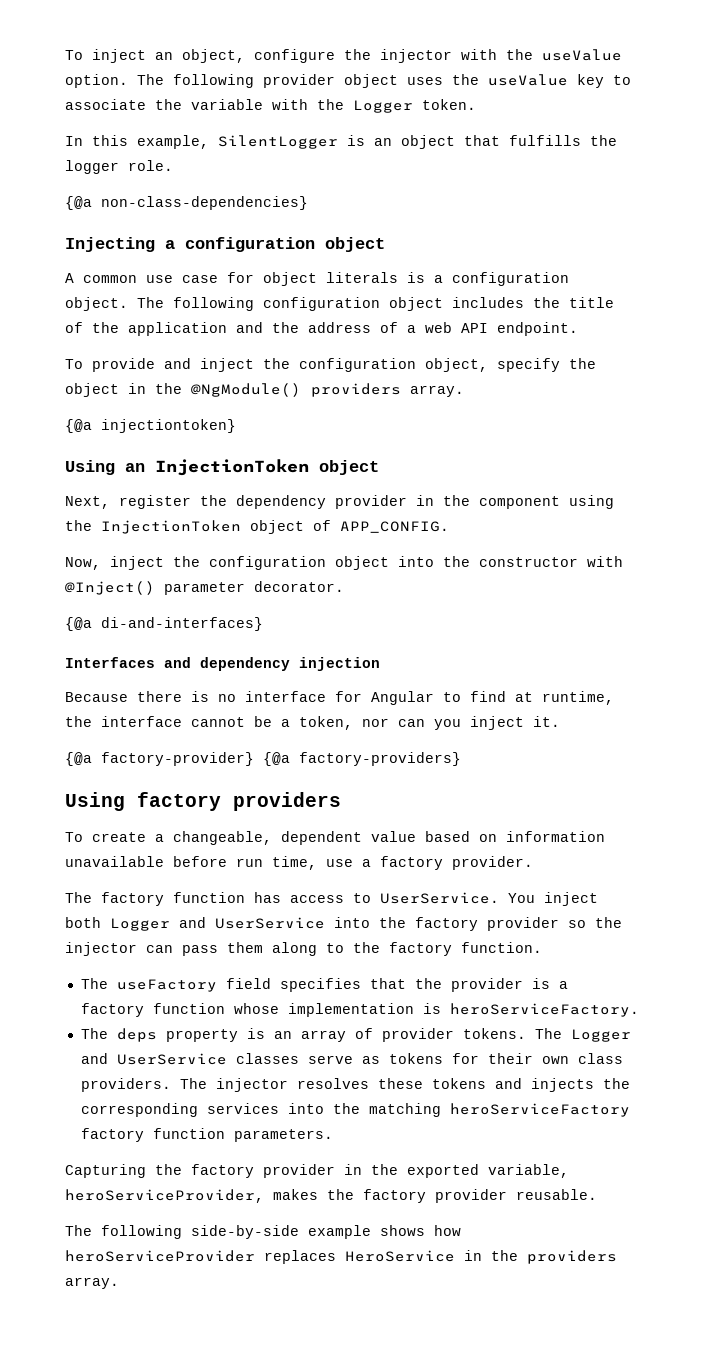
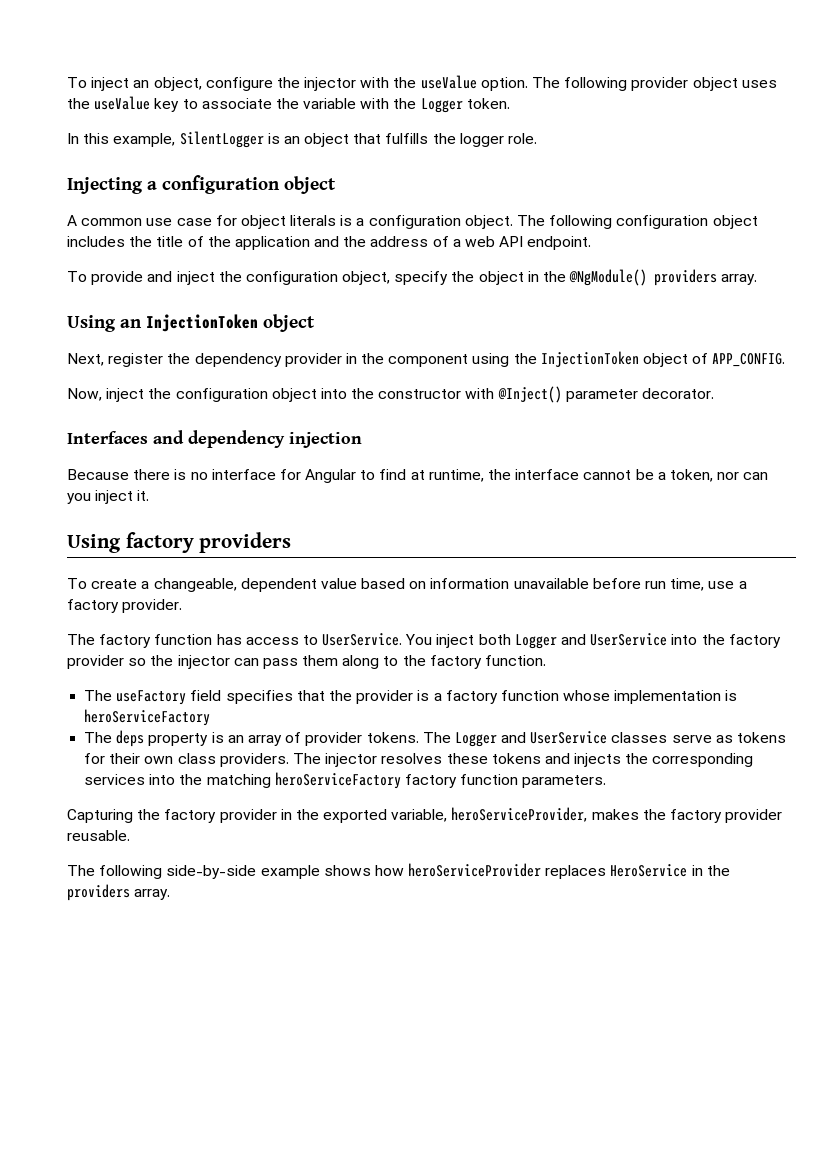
[65,196,308,210] // {@a non-class-dependencies} -> (538, 138) none
[65,419,236,433] // {@a injectiontoken} -> (758, 279) none
[65,617,263,631] // {@a di-and-interfaces} -> (715, 393) none
[65,752,461,766] // {@a factory-provider} {@a factory-providers} -> (150, 495) none
[449,1003,639,1017] heroServiceFactory. -> [84,709,211,726] heroServiceFactory

